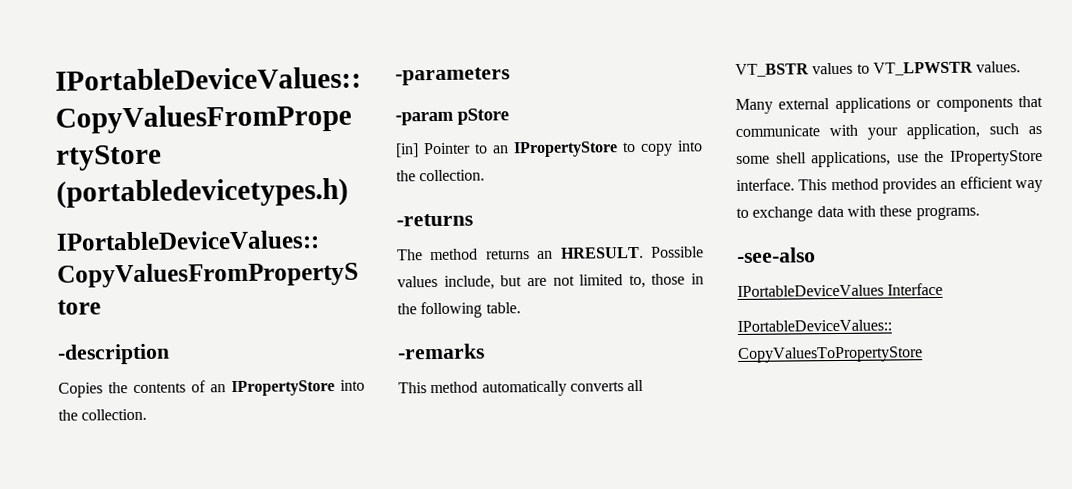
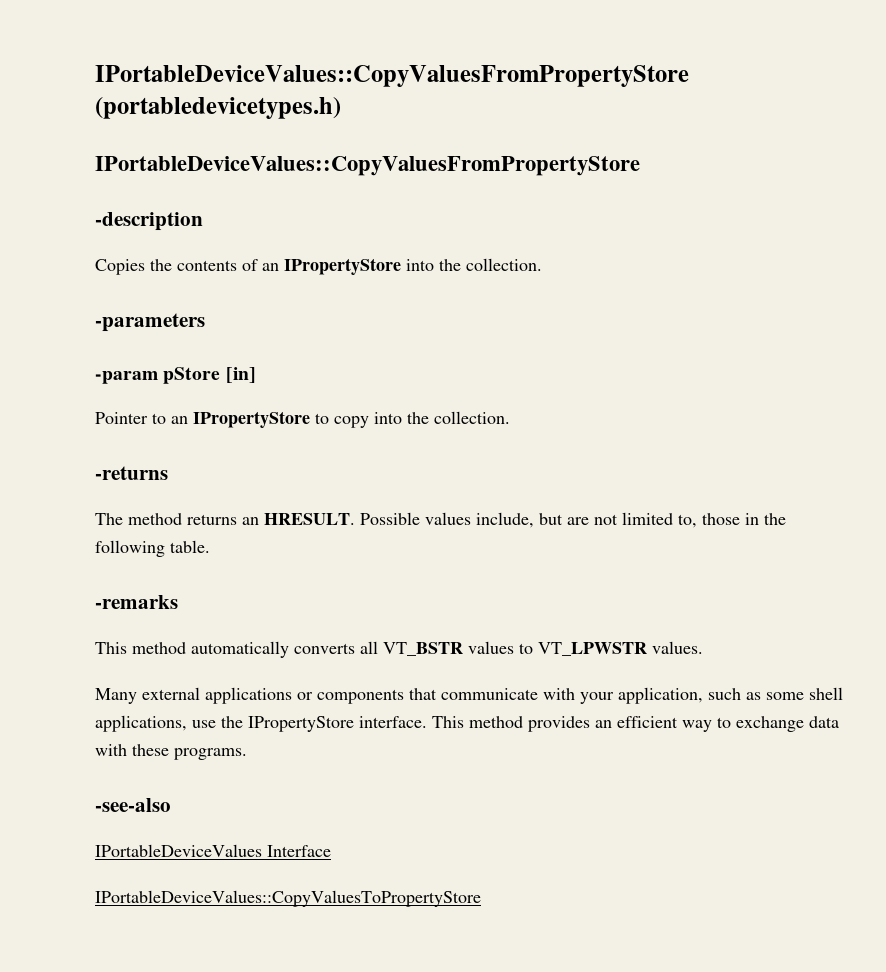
[395,143,419,158] // [in] -> [225,367,256,383] [in] //

